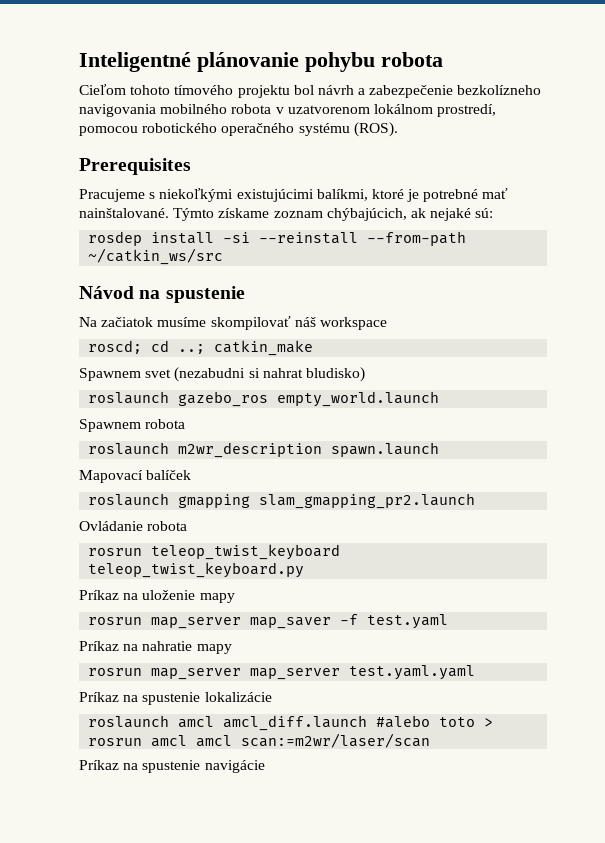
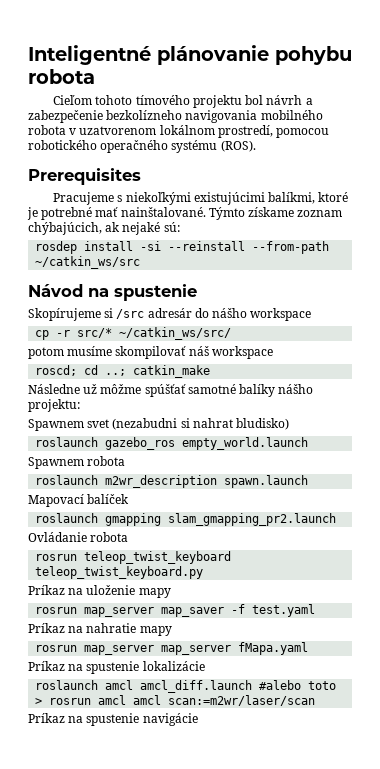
[79,317,154,327] Na začiatok -> [28,308,312,321] [35,327,232,340] [28,347,64,359] Skopírujeme si /src adresár do nášho workspace // cp -r src/* ~/catkin_ws/src/ // potom
(314, 348) none -> [28,384,314,397] [28,399,80,412] // Následne už môžme spúšťať samotné balíky nášho projektu:
[349,665,476,680] test.yaml.yaml -> [238,642,309,655] fMapa.yaml

